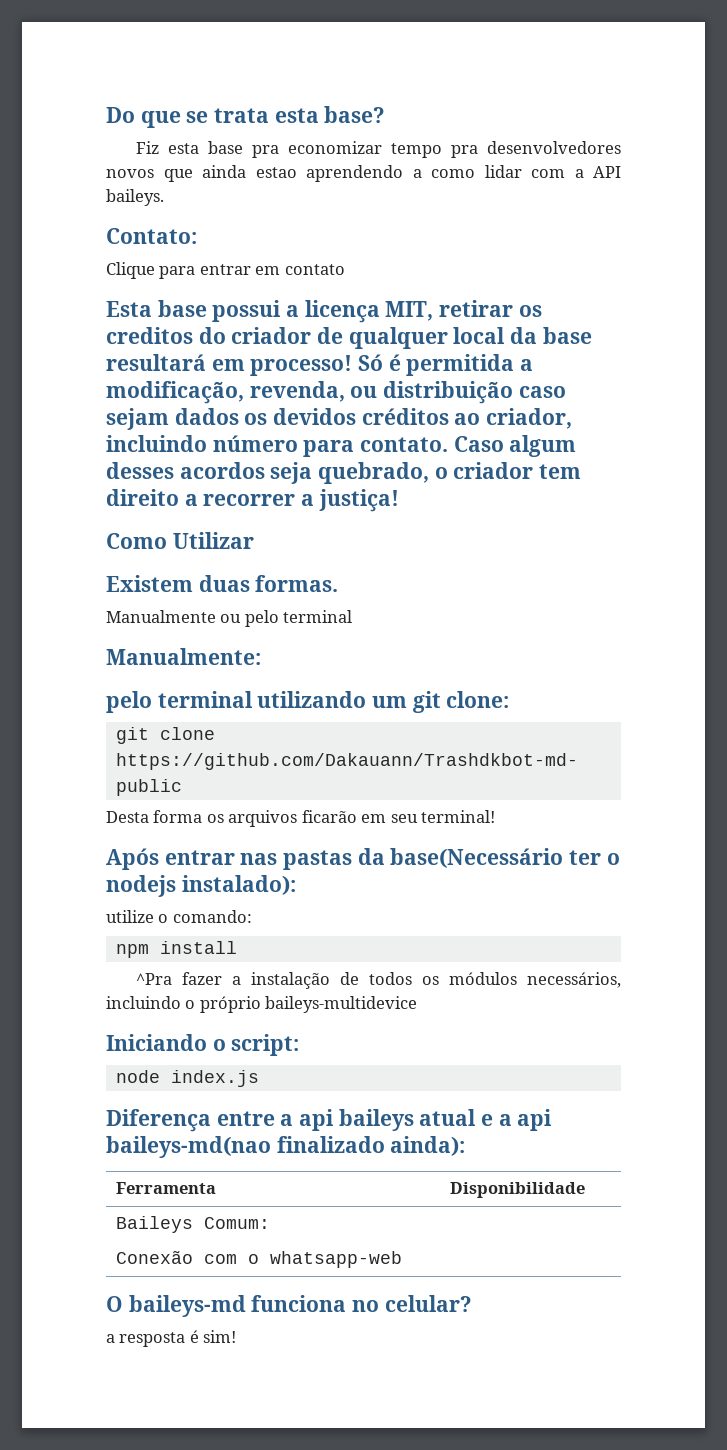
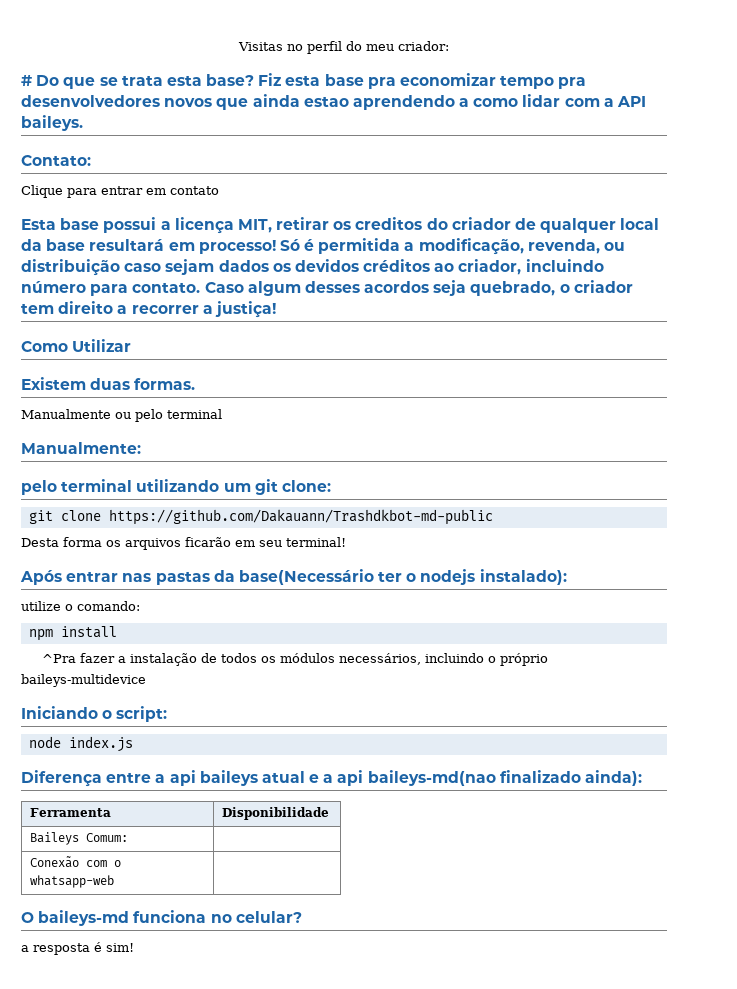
(106, 115) none -> [238,41,449,54] [21,75,32,86] Visitas no perfil do meu criador: // #
(386, 114) // -> (255, 80) none

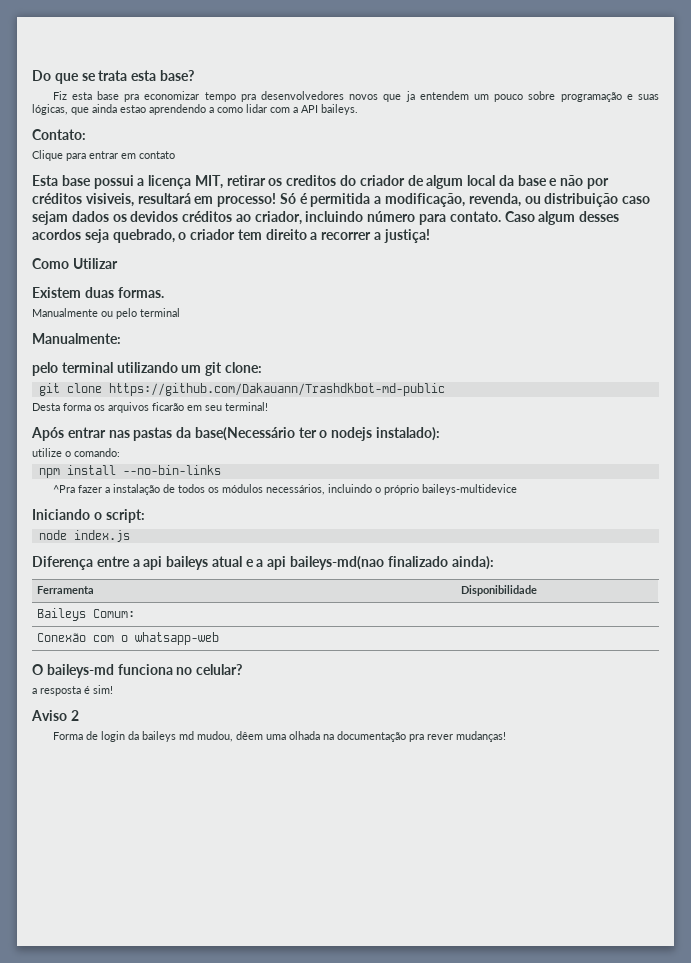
[238,41,449,54] [21,75,32,86] Visitas no perfil do meu criador: // # -> (32, 75) none
(255, 80) none -> (194, 75) //
(249, 104) none -> [405,91,659,102] [32,104,89,115] ja entendem um pouco sobre programação e suas lógicas, que
[540,218,617,233] qualquer -> [426,175,464,189] algum
(86, 245) none -> [549,175,610,189] [32,193,134,207] e não por créditos visiveis,
(117, 632) none -> [122,465,221,475] --no-bin-links
(134, 947) none -> [31,710,79,721] [52,731,506,742] // Aviso 2 // Forma de login da baileys md mudou, dêem uma olhada na documentação pra rever mudanças!

